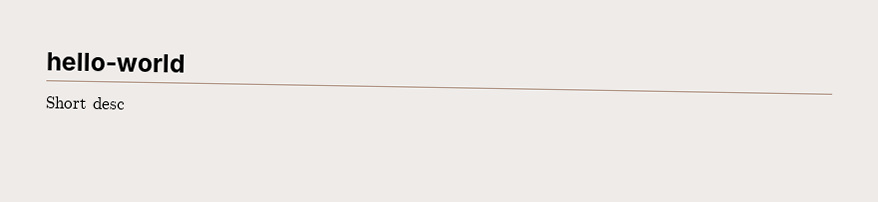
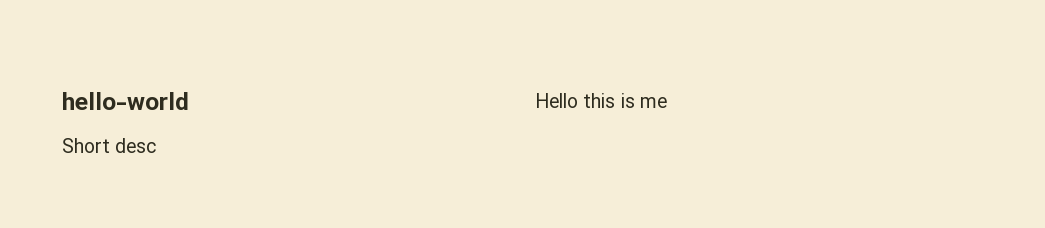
(126, 103) none -> [535,93,667,108] // Hello this is me

